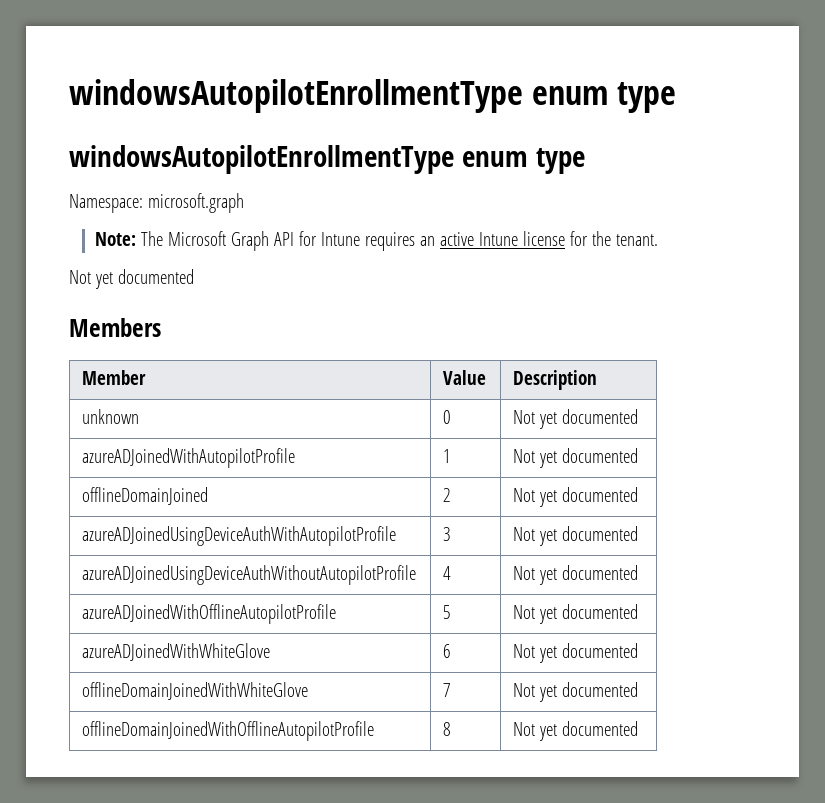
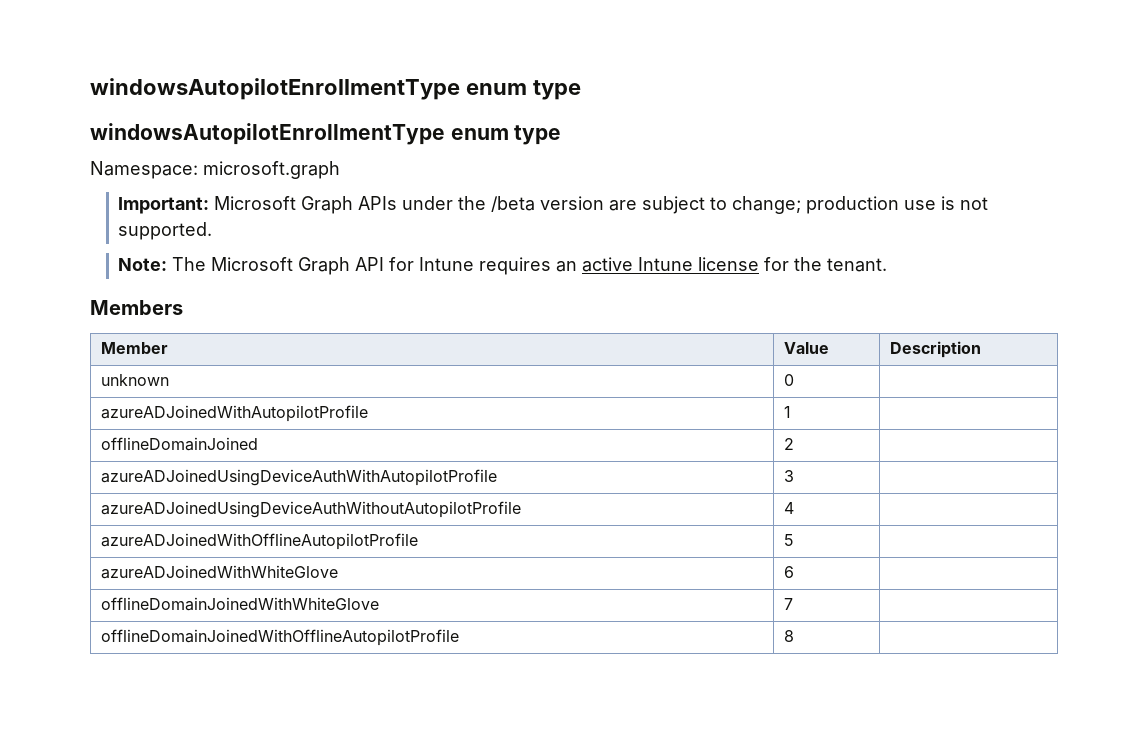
(244, 203) none -> [118,196,989,214] [118,222,213,240] // Important: Microsoft Graph APIs under the /beta version are subject to change; production use is not supported.
[69,269,194,289] // Not yet documented -> (888, 265) none
[513,409,639,429] Not yet documented -> (795, 380) none
[513,448,639,468] Not yet documented -> (792, 412) none
[513,487,639,507] Not yet documented -> (795, 444) none
[513,526,639,546] Not yet documented -> (795, 476) none
[513,565,639,585] Not yet documented -> (795, 508) none
[513,604,639,624] Not yet documented -> (795, 540) none
[513,643,639,663] Not yet documented -> (795, 572) none
[513,682,639,702] Not yet documented -> (794, 604) none
[513,721,639,741] Not yet documented -> (795, 636) none

